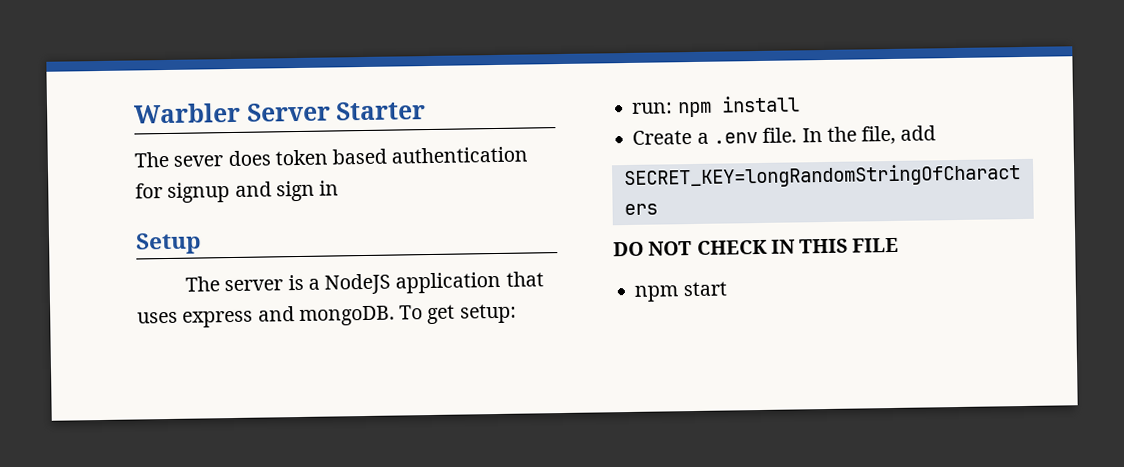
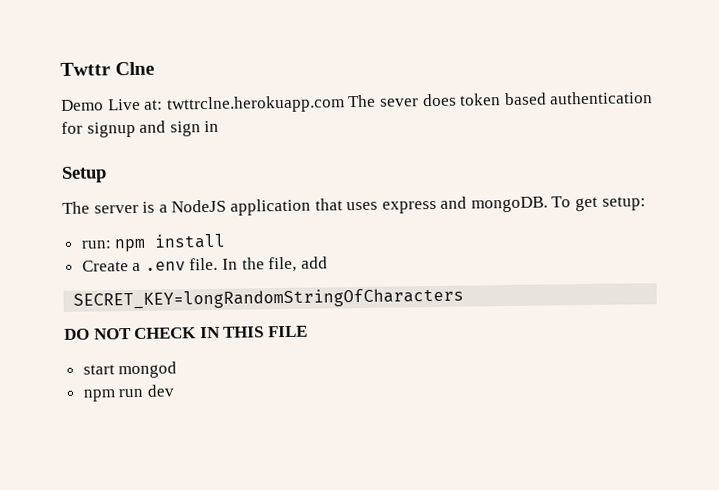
[133,101,427,124] Warbler Server Starter // -> [60,61,156,76] [61,95,345,114] Twttr Clne // Demo Live at: twttrclne.herokuapp.com
[634,281,727,302] // npm start -> [82,361,178,379] [82,384,174,402] // start mongod // npm run dev

